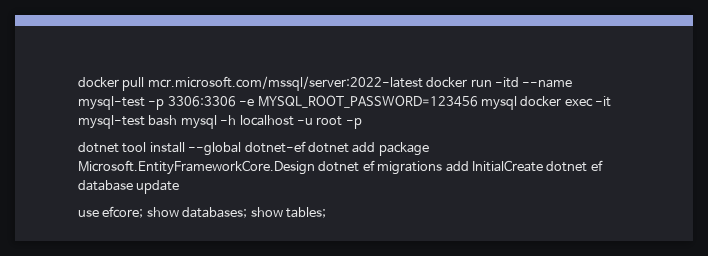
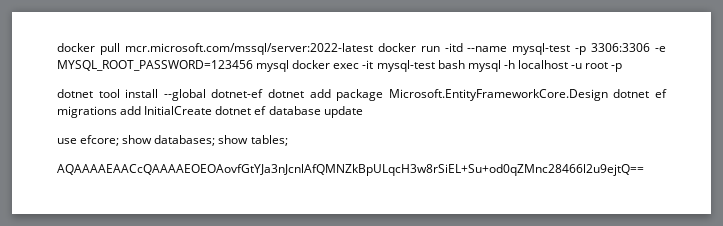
(326, 212) none -> [57,164,644,176] // AQAAAAEAACcQAAAAEOEOAovfGtYJa3nJcnlAfQMNZkBpULqcH3w8rSiEL+Su+od0qZMnc28466l2u9ejtQ==

